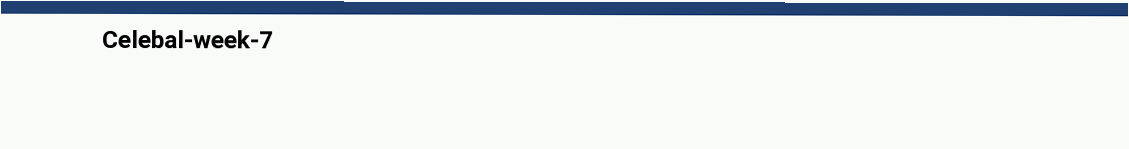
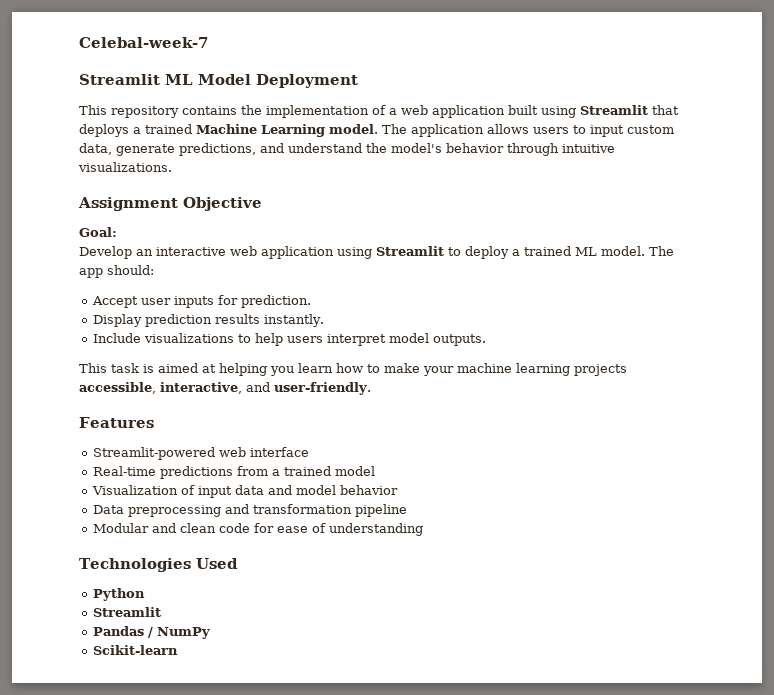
(274, 39) none -> [79,74,358,88] [79,105,679,118] [79,124,674,137] [79,143,615,156] [78,162,172,172] [78,197,262,211] [79,227,117,237] [79,246,674,259] [79,265,154,278] [92,295,312,308] [93,314,325,327] [93,333,487,346] [79,363,627,376] [79,382,371,395] [79,417,154,428] [93,447,310,460] [93,466,376,479] [92,485,399,498] [93,504,408,517] [93,523,424,536] [79,558,238,572] [93,588,146,601] [93,607,162,617] [93,626,211,639] [93,645,179,655] // Streamlit ML Model Deployment // This repository contains the implementation of a web application built using Streamlit that deploys a trained Machine Learning model. The application allows users to input custom data, generate predictions, and understand the model's behavior through intuitive visualizations. // Assignment Objective // Goal: // Develop an interactive web application using Streamlit to deploy a trained ML model. The app should: // Accept user inputs for prediction. // Display prediction results instantly. // Include visualizations to help users interpret model outputs. // This task is aimed at helping you learn how to make your machine learning projects accessible, interactive, and user-friendly. // Features // Streamlit-powered web interface // Real-time predictions from a trained model // Visualization of input data and model behavior // Data preprocessing and transformation pipeline // Modular and clean code for ease of understanding // Technologies Used // Python // Streamlit // Pandas / NumPy // Scikit-learn

